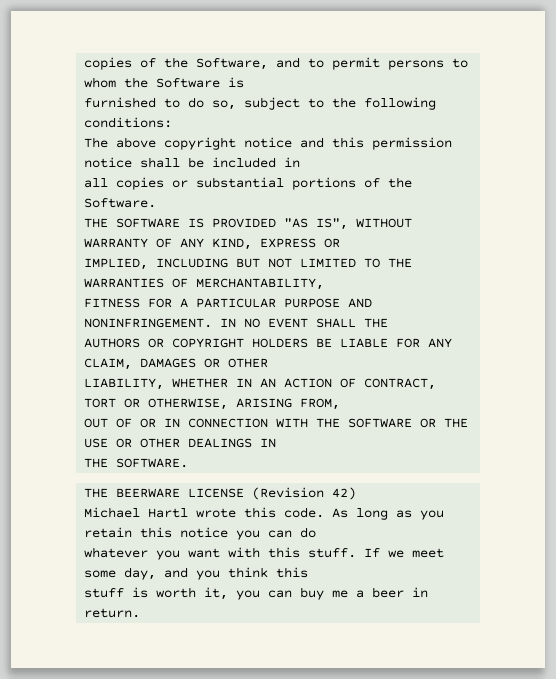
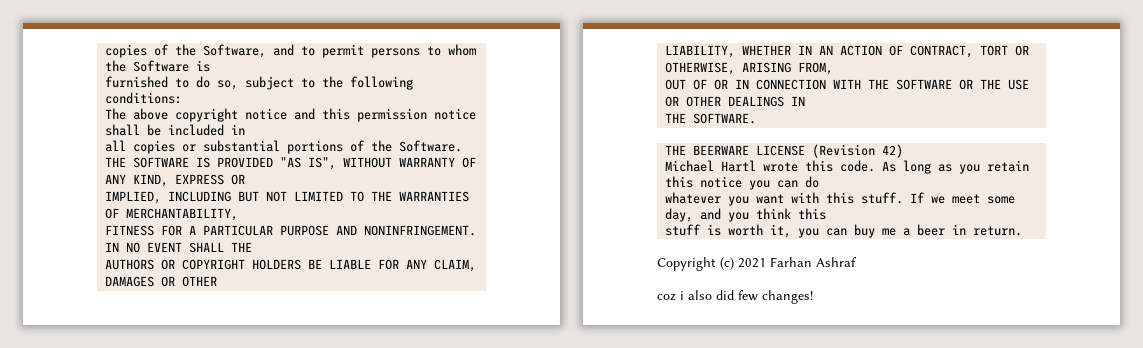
(140, 613) none -> [657,257,857,271] [657,290,813,304] // Copyright (c) 2021 Farhan Ashraf // coz i also did few changes!

